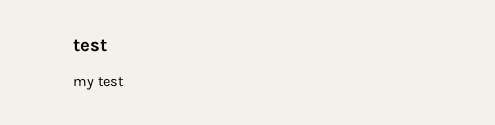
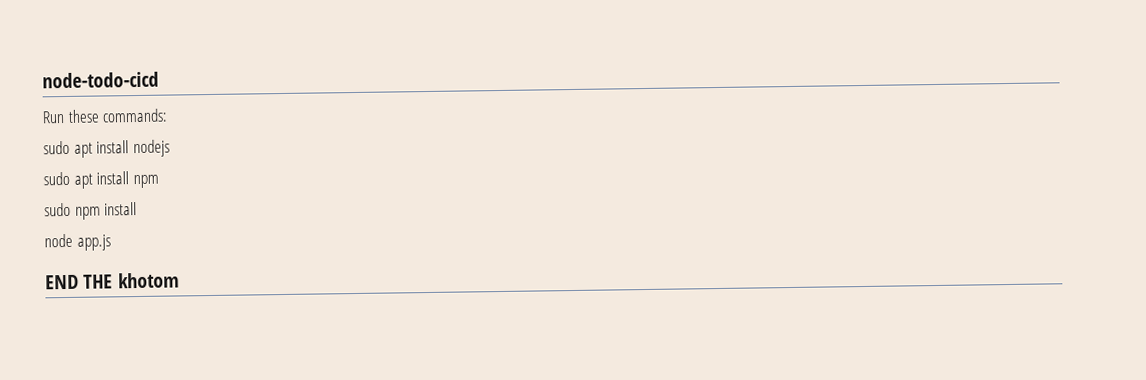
[73,39,107,52] [73,77,124,90] test // my test -> [42,71,159,89] [42,108,169,124] [43,139,170,158] [43,171,159,189] [44,202,138,220] [44,233,111,251] [45,272,180,290] node-todo-cicd // Run these commands: // sudo apt install nodejs // sudo apt install npm // sudo npm install // node app.js // END THE khotom

